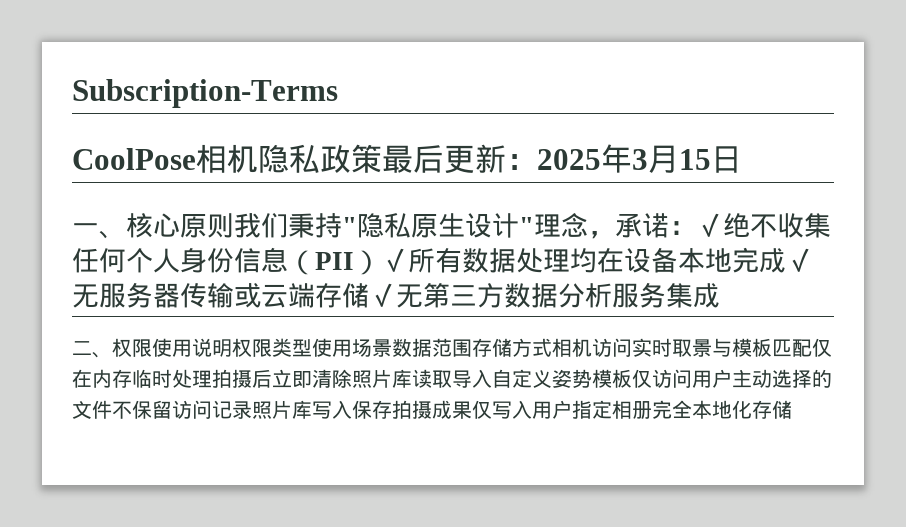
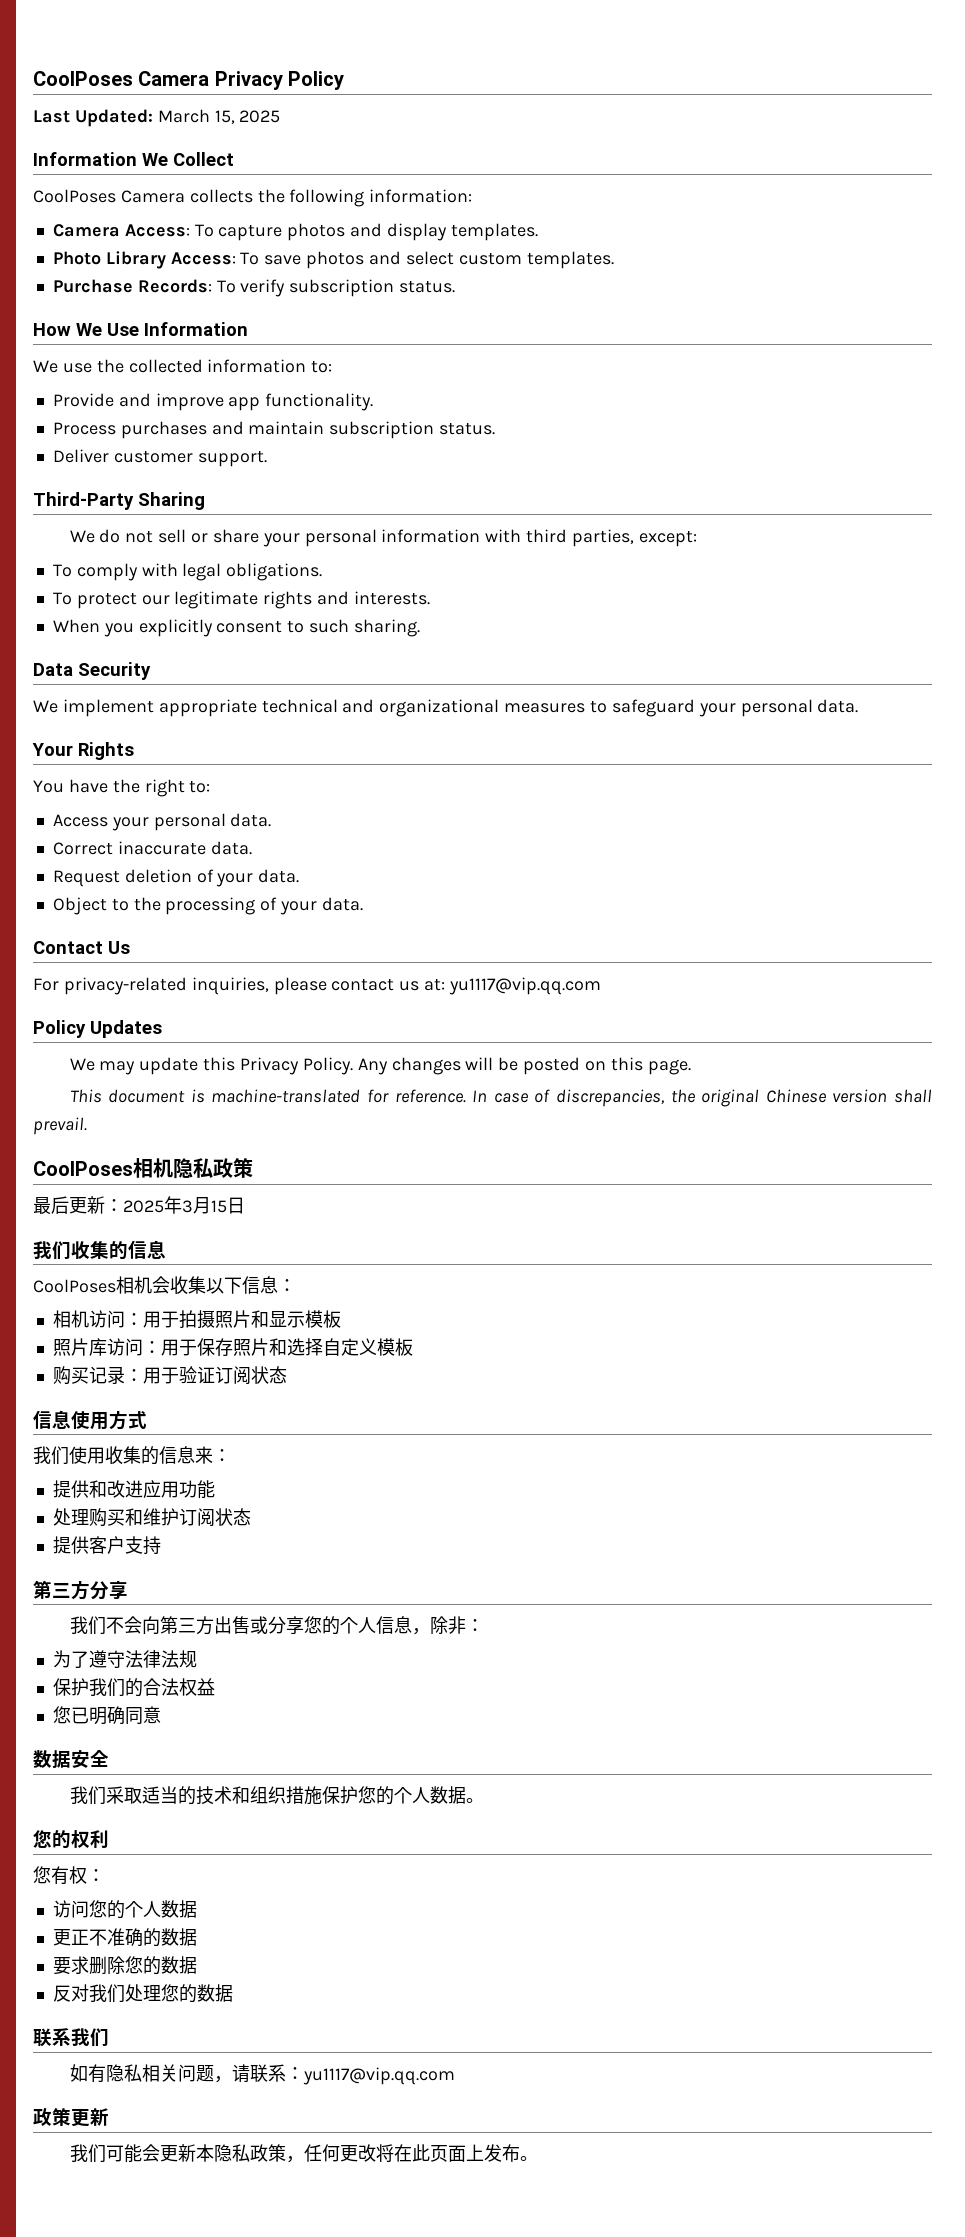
[72,79,338,108] [72,148,196,170] Subscription-Terms // CoolPose -> [33,71,345,90] [33,109,281,127] [33,152,234,166] [33,189,473,207] [52,223,538,241] [52,251,614,269] [52,279,456,297] [33,322,248,336] [33,359,333,373] [52,393,374,411] [52,421,496,439] [52,449,267,467] [33,492,205,510] [69,529,697,547] [52,563,323,581] [52,591,430,609] [52,619,420,637] [33,662,151,680] [33,699,859,717] [32,742,134,760] [33,779,211,797] [52,813,272,831] [52,841,252,855] [52,869,300,887] [52,897,363,915] [33,941,130,954] [33,977,602,995] [33,1020,162,1038] [69,1057,691,1075] [69,1089,932,1107] [33,1117,87,1135] [33,1161,133,1176] CoolPoses Camera Privacy Policy // Last Updated: March 15, 2025 // Information We Collect // CoolPoses Camera collects the following information: // Camera Access: To capture photos and display templates. // Photo Library Access: To save photos and select custom templates. // Purchase Records: To verify subscription status. // How We Use Information // We use the collected information to: // Provide and improve app functionality. // Process purchases and maintain subscription status. // Deliver customer support. // Third-Party Sharing // We do not sell or share your personal information with third parties, except: // To comply with legal obligations. // To protect our legitimate rights and interests. // When you explicitly consent to such sharing. // Data Security // We implement appropriate technical and organizational measures to safeguard your personal data. // Your Rights // You have the right to: // Access your personal data. // Correct inaccurate data. // Request deletion of your data. // Object to the processing of your data. // Contact Us // For privacy-related inquiries, please contact us at: yu1117@vip.qq.com // Policy Updates // We may update this Privacy Policy. Any changes will be posted on this page. // This document is machine-translated for reference. In case of discrepancies, the original Chinese version shall prevail. // CoolPoses
(382, 158) none -> (253, 1168) //
[72,212,831,239] [72,247,813,275] [72,282,720,308] [72,338,832,358] [72,369,832,388] [72,400,792,419] 一、核心原则我们秉持"隐私原生设计"理念，承诺：✓绝不收集任何个人身份信息（PII）✓所有数据处理均在设备本地完成✓无服务器传输或云端存储✓无第三方数据分析服务集成 // 二、权限使用说明权限类型使用场景数据范围存储方式相机访问实时取景与模板匹配仅在内存临时处理拍摄后立即清除照片库读取导入自定义姿势模板仅访问用户主动选择的文件不保留访问记录照片库写入保存拍摄成果仅写入用户指定相册完全本地化存储 -> [33,1240,166,1260] [33,1276,296,1295] [52,1310,341,1329] [52,1338,413,1356] [52,1366,287,1385] [33,1410,147,1430] [33,1446,231,1465] [52,1480,215,1499] [52,1508,251,1527] [52,1536,161,1555] [33,1580,128,1600] [69,1616,484,1635] [52,1650,197,1668] [52,1678,215,1697] [52,1706,161,1725] [33,1750,109,1768] [69,1786,484,1805] [33,1830,109,1849] [33,1866,105,1885] [52,1900,197,1919] [52,1928,197,1947] [52,1956,197,1975] [52,1984,233,2003] [33,2028,109,2047] [69,2064,455,2085] [33,2108,109,2127] [69,2144,538,2163] 我们收集的信息 // CoolPoses相机会收集以下信息： // 相机访问：用于拍摄照片和显示模板 // 照片库访问：用于保存照片和选择自定义模板 // 购买记录：用于验证订阅状态 // 信息使用方式 // 我们使用收集的信息来： // 提供和改进应用功能 // 处理购买和维护订阅状态 // 提供客户支持 // 第三方分享 // 我们不会向第三方出售或分享您的个人信息，除非： // 为了遵守法律法规 // 保护我们的合法权益 // 您已明确同意 // 数据安全 // 我们采取适当的技术和组织措施保护您的个人数据。 // 您的权利 // 您有权： // 访问您的个人数据 // 更正不准确的数据 // 要求删除您的数据 // 反对我们处理您的数据 // 联系我们 // 如有隐私相关问题，请联系：yu1117@vip.qq.com // 政策更新 // 我们可能会更新本隐私政策，任何更改将在此页面上发布。

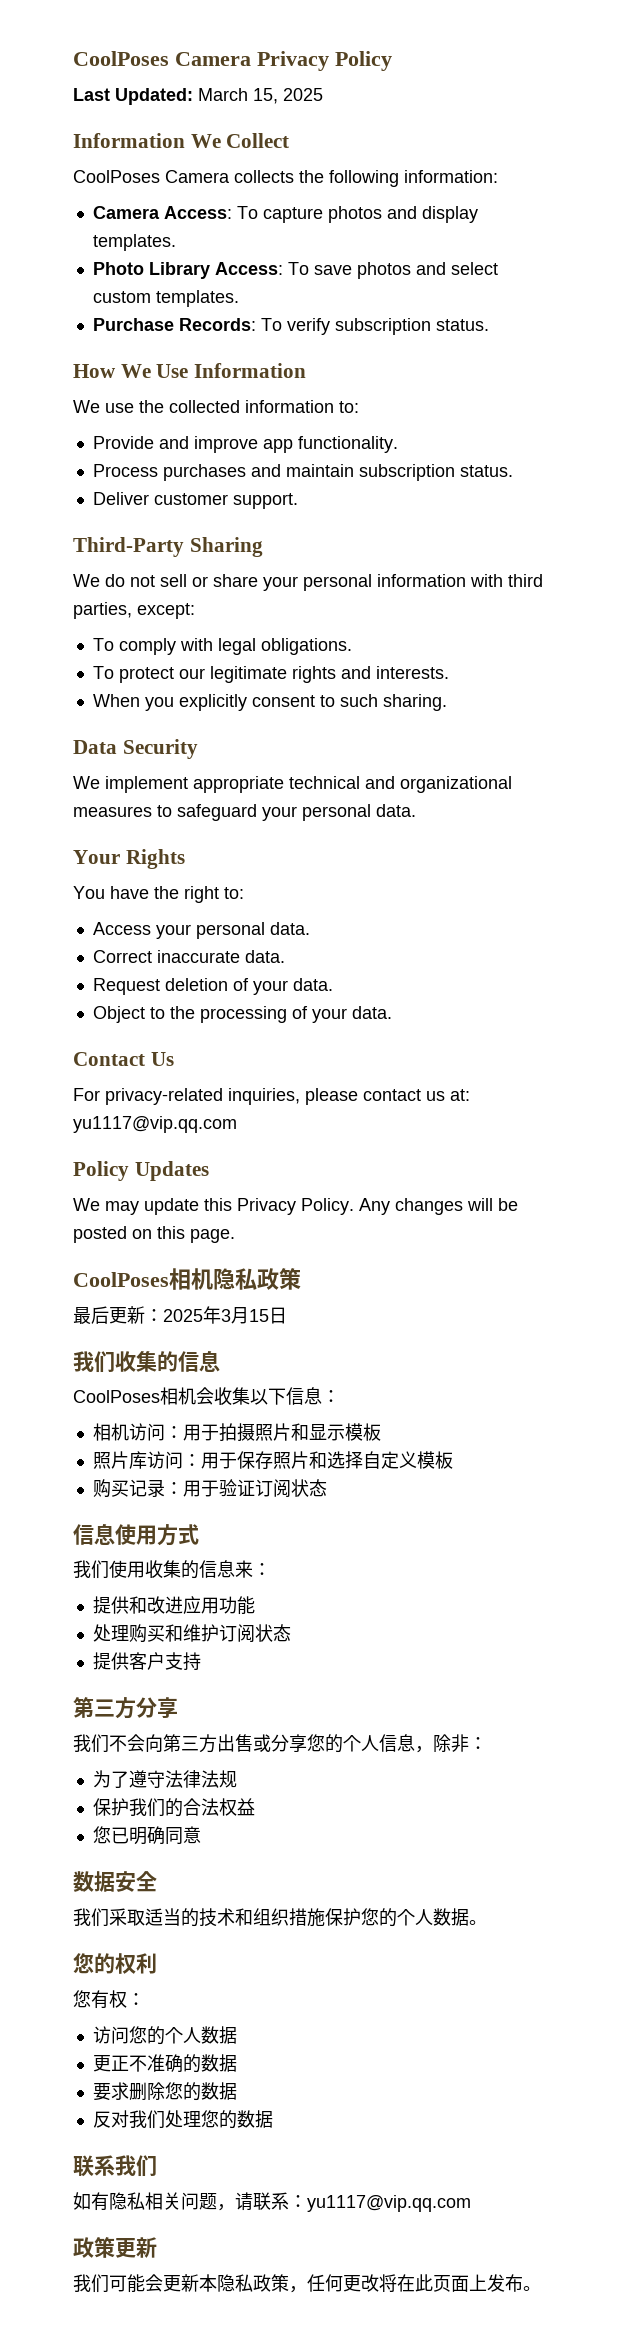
[69,1089,932,1107] [33,1117,87,1135] // This document is machine-translated for reference. In case of discrepancies, the original Chinese version shall prevail. -> (235, 1236) none

